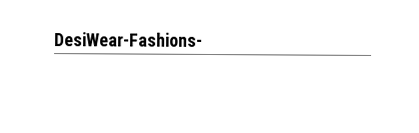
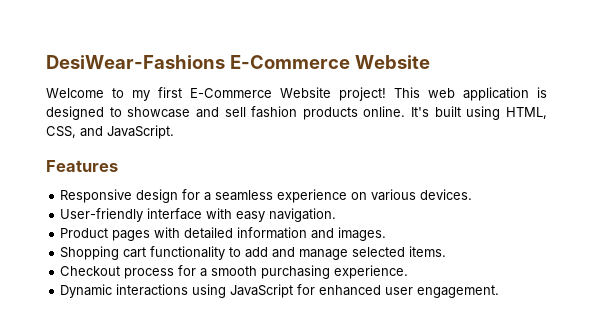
[54,32,203,47] DesiWear-Fashions- -> [46,55,430,69] [46,87,547,101] [46,106,547,120] [46,125,174,139] [46,160,118,172] [60,189,473,203] [60,208,337,222] [60,227,387,241] [60,246,447,260] [60,265,409,279] [60,284,500,298] DesiWear-Fashions E-Commerce Website // Welcome to my first E-Commerce Website project! This web application is designed to showcase and sell fashion products online. It's built using HTML, CSS, and JavaScript. // Features // Responsive design for a seamless experience on various devices. // User-friendly interface with easy navigation. // Product pages with detailed information and images. // Shopping cart functionality to add and manage selected items. // Checkout process for a smooth purchasing experience. // Dynamic interactions using JavaScript for enhanced user engagement.

